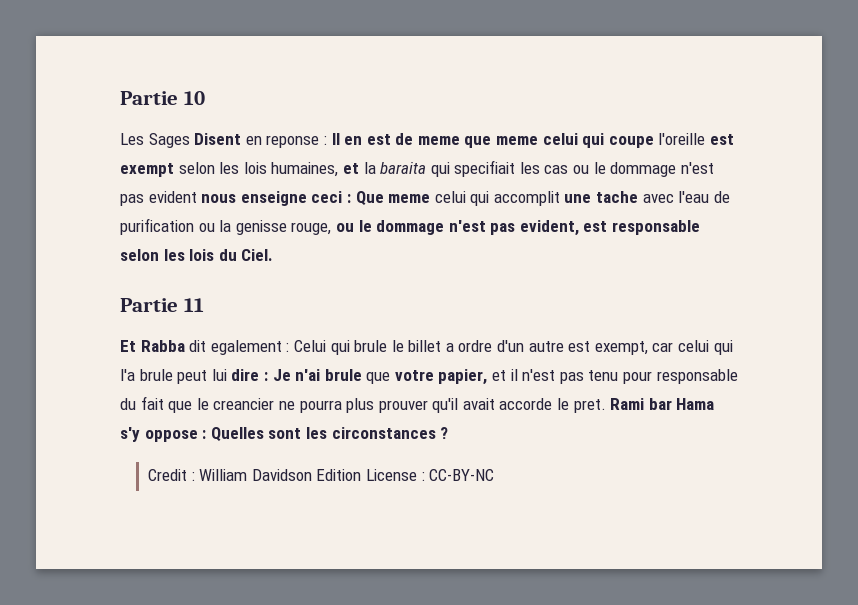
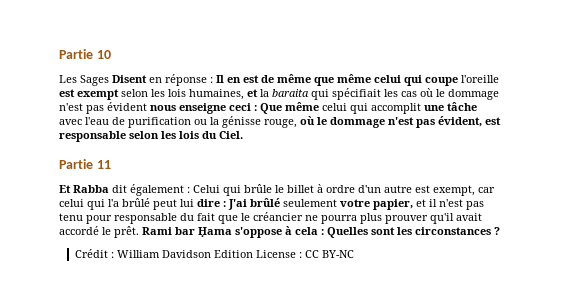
[266,135,320,148] reponse -> [165,74,207,86] réponse
[417,136,539,148] meme que meme -> [277,74,371,86] même que même
[454,160,516,177] specifiait -> [332,88,381,100] spécifiait
[573,162,714,177] [120,191,197,206] ou le dommage n'est pas evident -> [420,88,499,100] [59,102,147,114] où le dommage n'est pas évident
[388,194,431,203] meme -> [285,102,319,111] même
[596,191,639,203] tache -> [447,102,477,111] tâche
[235,220,579,236] genisse rouge, ou le dommage n'est pas evident, -> [222,116,482,128] génisse rouge, où le dommage n'est pas évident,
[210,340,282,355] egalement -> [130,184,184,196] également
[354,340,388,352] brule -> [244,184,272,193] brûle
[445,343,454,352] a -> [317,184,323,193] à
[139,369,173,381] brule -> [122,198,150,207] brûlé
[272,369,391,384] Je n'ai brule que -> [228,198,337,210] J'ai brûlé seulement
[213,398,275,410] creancier -> [253,212,303,221] créancier
[499,398,715,413] [120,427,198,442] accorde le pret. Rami bar Hama s'y oppose -> [59,226,318,238] accordé le prêt. Rami bar Ḥama s'oppose à cela
[148,469,188,481] Credit -> [74,249,108,258] Crédit
[429,469,495,481] CC-BY-NC -> [304,250,354,258] CC BY-NC

